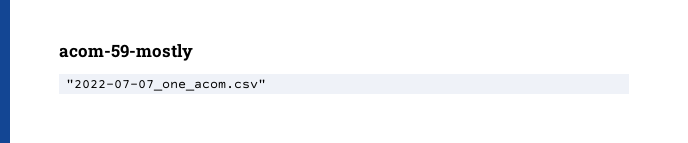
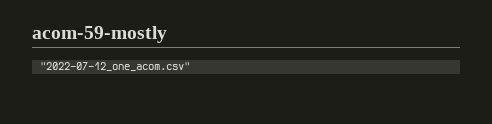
[65,79,266,91] "2022-07-07_one_acom.csv" -> [39,62,190,71] "2022-07-12_one_acom.csv"

